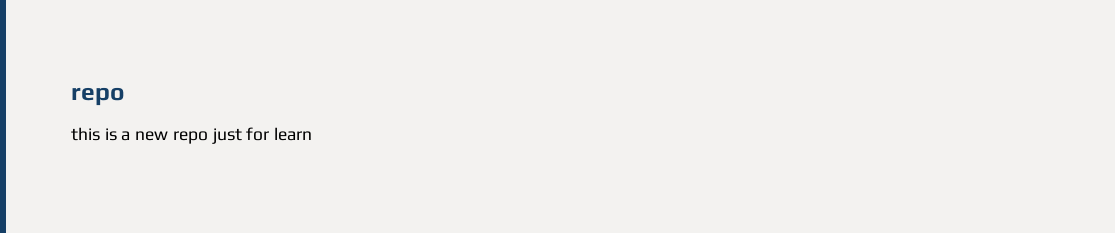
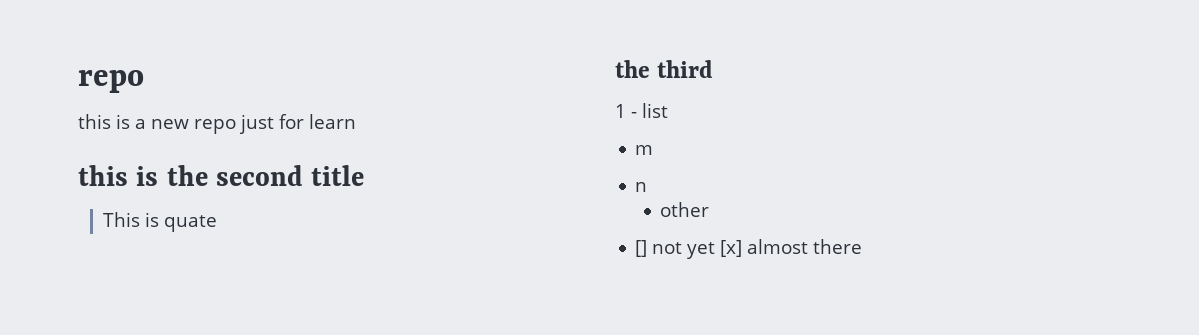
(313, 134) none -> [78,165,365,186] [102,212,217,232] [615,60,714,78] [615,103,668,118] [635,145,654,155] [635,182,648,192] [660,202,710,217] [635,239,863,259] // this is the second title // This is quate // the third // 1 - list // m // n // other // [] not yet [x] almost there

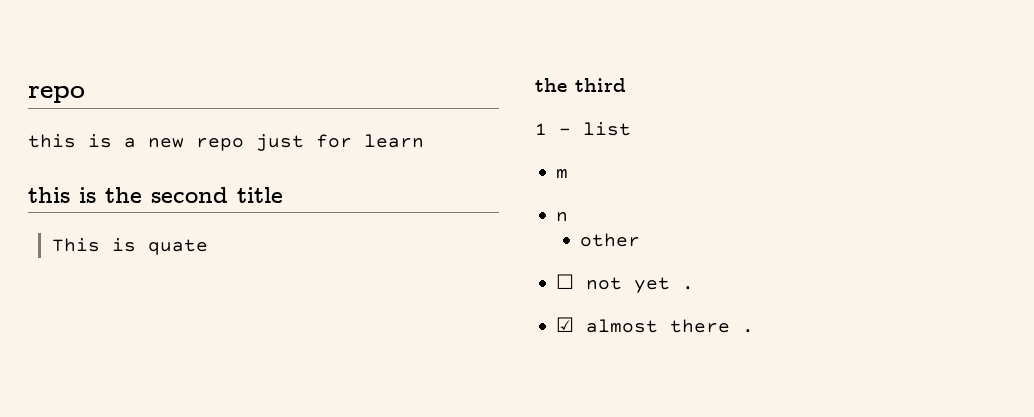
[635,240,648,257] [] -> [556,274,575,289] ☐
[720,240,743,257] [x] -> [682,286,695,290] [556,317,575,332] . // ☑
(863, 246) none -> [742,329,755,333] .

